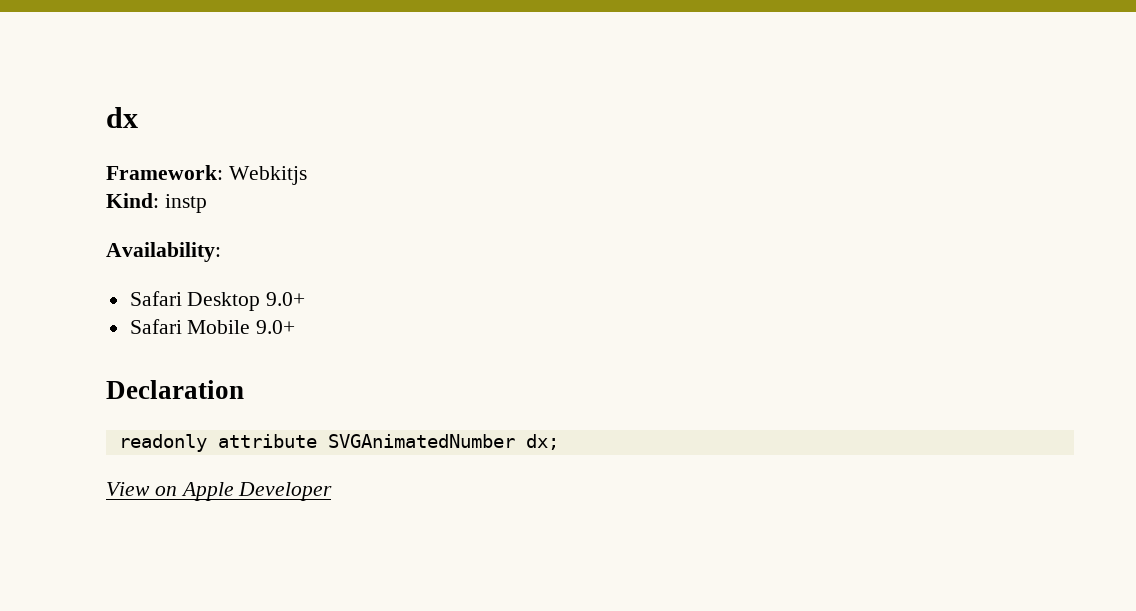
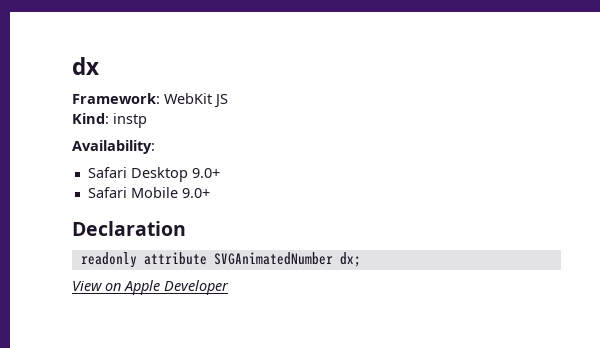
[228,166,307,185] Webkitjs -> [164,93,228,108] WebKit JS

